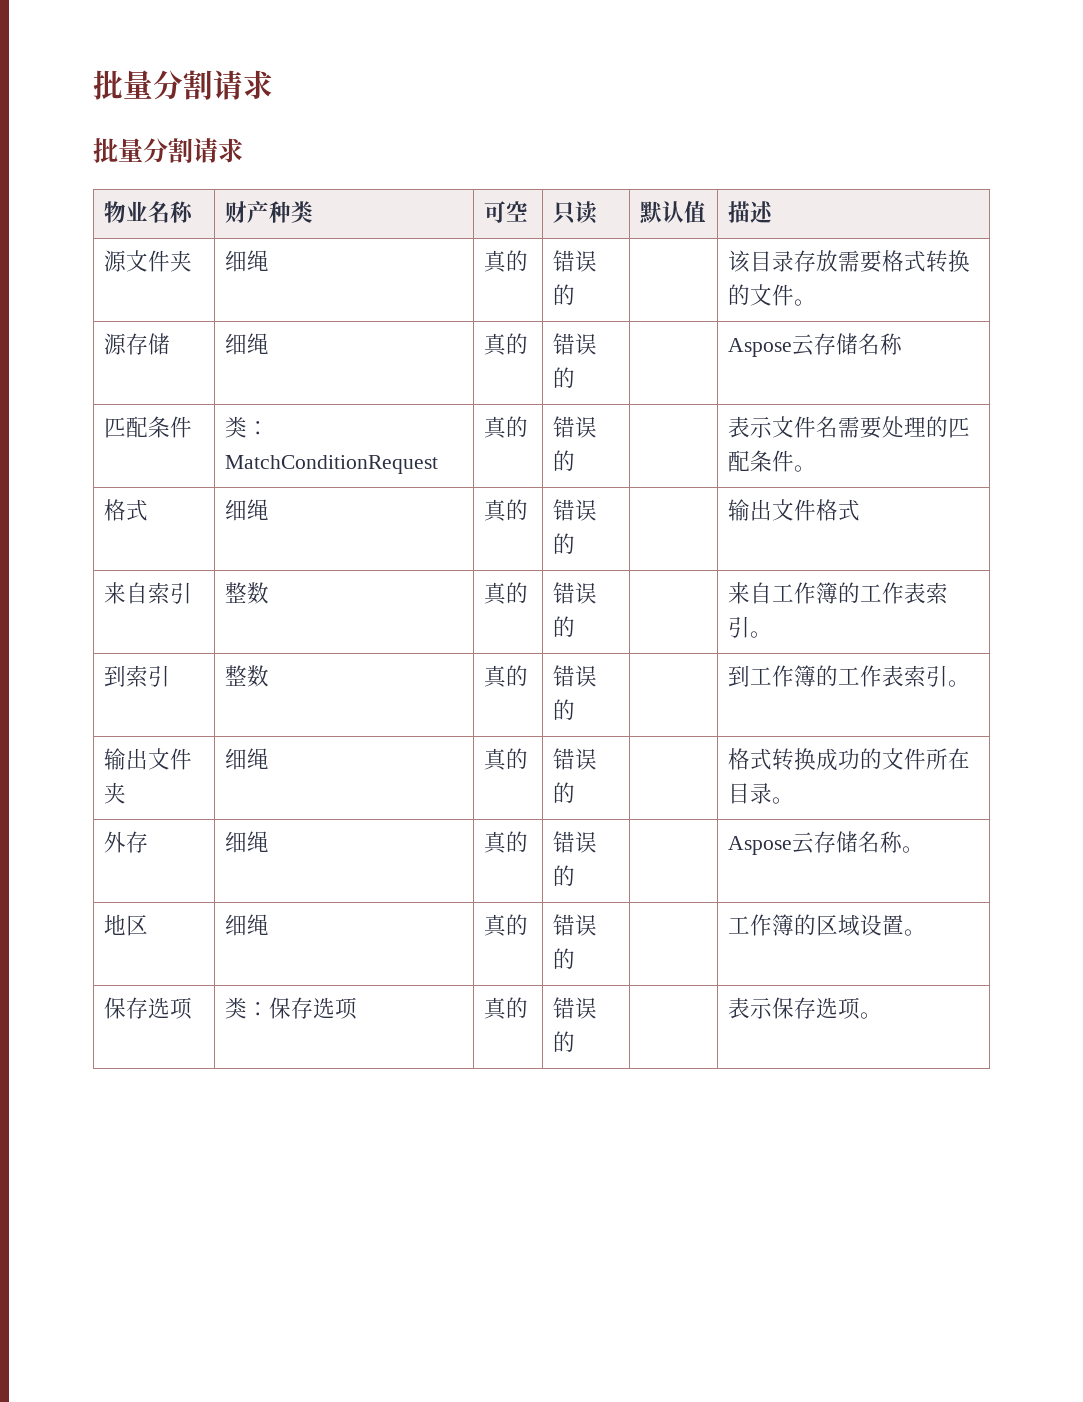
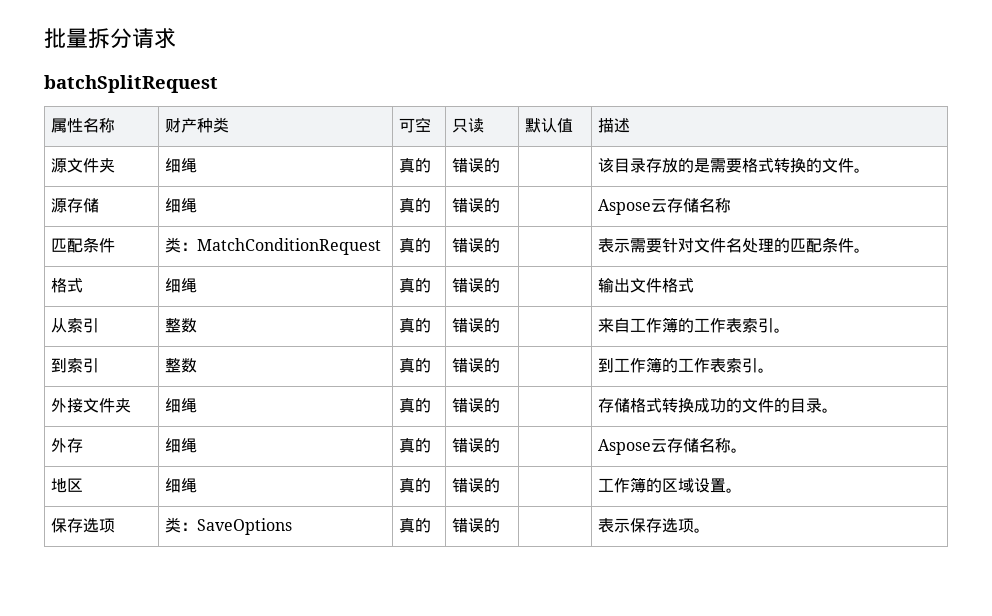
[93,70,273,100] [93,138,243,163] [104,201,149,223] 批量分割请求 // 批量分割请求 // 物业 -> [44,28,176,49] [44,75,218,93] [51,118,84,133] 批量拆分请求 // batchSplitRequest // 属性
(839, 261) none -> [678,158,711,173] 的是
[772,416,883,439] 文件名需要 -> [630,238,743,253] 需要针对文件名
[104,582,149,604] 来自 -> [51,318,68,333] 从
[104,748,193,770] [104,782,127,804] [225,748,270,770] [484,748,529,771] [553,748,598,770] [553,782,576,803] 输出文件夹 | 细绳 | 真的 | 错误的 | | -> [51,398,132,413] [165,398,198,413] [399,398,432,413] [452,398,501,413] [598,398,631,413] 外接文件夹 | 细绳 | 真的 | 错误的 | | 存储
[926,748,971,770] 所在 -> [774,398,791,413] 的
[269,997,358,1020] 保存选项 -> [197,518,293,535] SaveOptions

